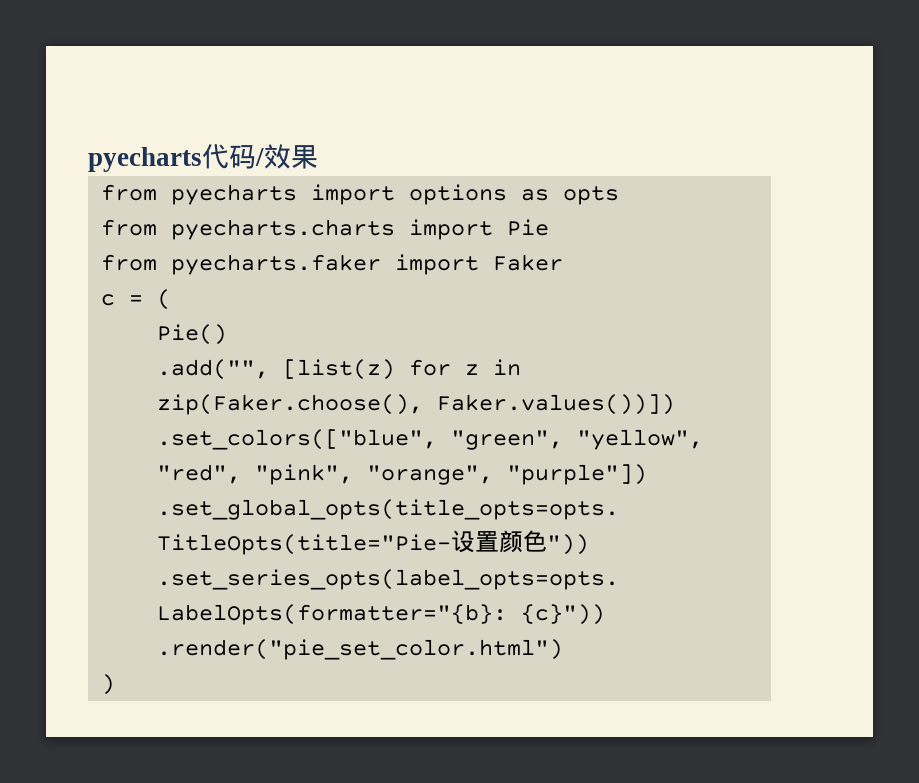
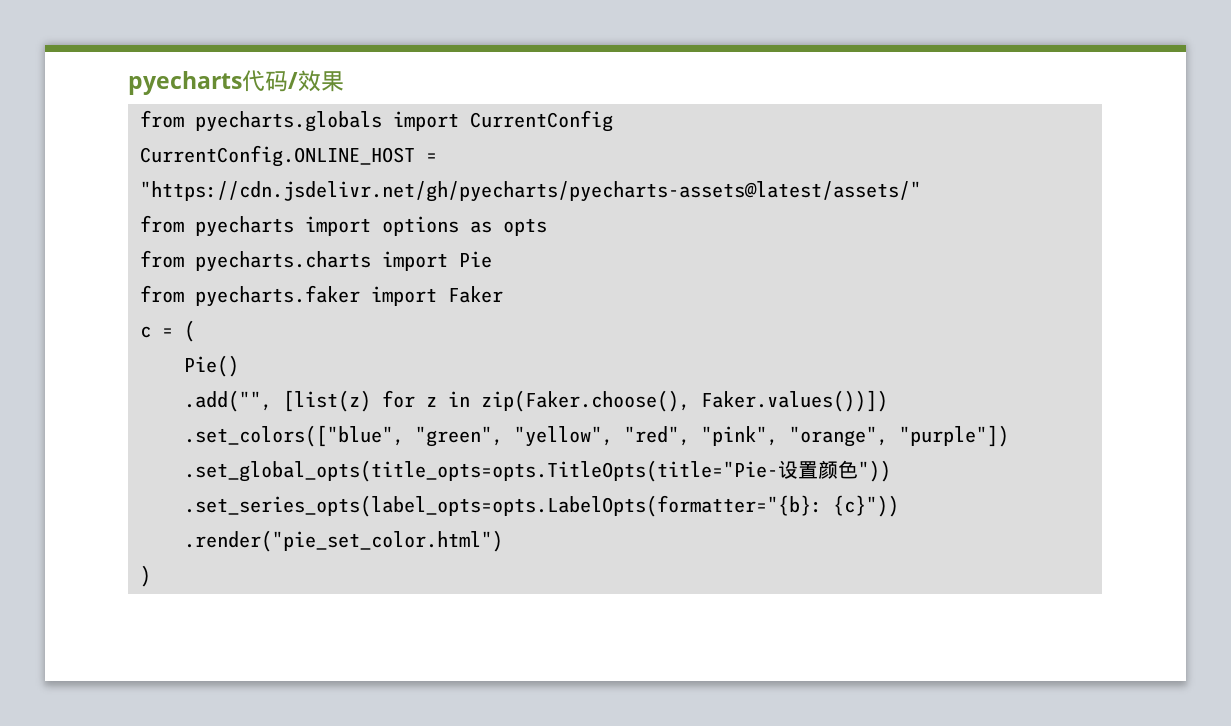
(318, 157) none -> [139,110,613,132] [139,145,437,167] [139,181,921,202] // from pyecharts.globals import CurrentConfig // CurrentConfig.ONLINE_HOST = "https://cdn.jsdelivr.net/gh/pyecharts/pyecharts-assets@latest/assets/"

